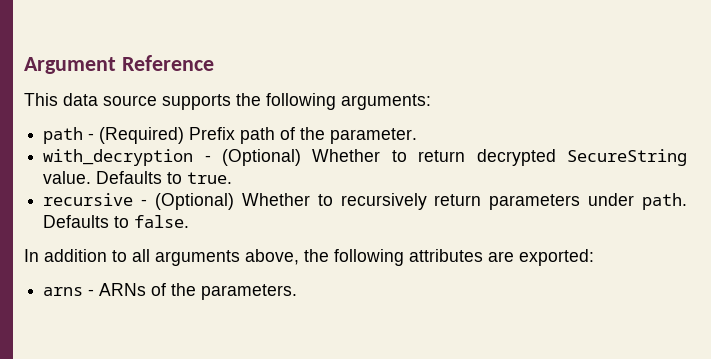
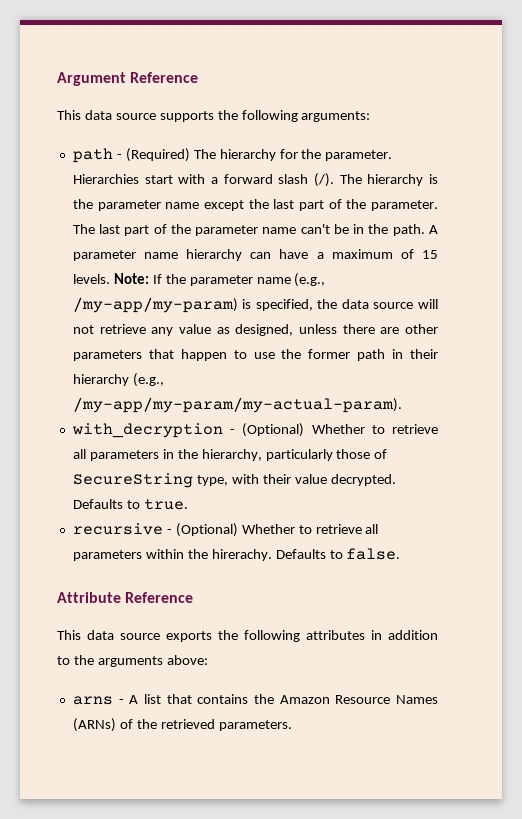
[189,127,418,144] Prefix path of the parameter. -> [193,149,393,161] [72,173,438,187] [72,199,438,211] [72,224,438,236] [72,249,439,261] [72,273,326,287] [72,297,438,313] [72,324,438,336] [72,349,438,361] [72,373,164,387] [72,397,402,413] The hierarchy for the parameter. Hierarchies start with a forward slash (/). The hierarchy is the parameter name except the last part of the parameter. The last part of the parameter name can't be in the path. A parameter name hierarchy can have a maximum of 15 levels. Note: If the parameter name (e.g., /my-app/my-param) is specified, the data source will not retrieve any value as designed, unless there are other parameters that happen to use the former path in their hierarchy (e.g., /my-app/my-param/my-actual-param).
[418,149,687,166] [43,171,92,184] return decrypted SecureString value. -> [392,424,438,434] [72,449,388,461] [72,473,396,488] retrieve all parameters in the hierarchy, particularly those of SecureString type, with their value decrypted.
[340,193,687,210] [43,215,190,228] [24,249,594,266] [43,283,197,296] recursively return parameters under path. Defaults to false. // In addition to all arguments above, the following attributes are exported: // arns - ARNs of the -> [315,524,379,534] [72,548,401,561] [57,592,194,603] [57,630,438,642] [57,655,208,667] [72,694,438,705] [72,718,215,732] retrieve all parameters within the hirerachy. Defaults to false. // Attribute Reference // This data source exports the following attributes in addition to the arguments above: // arns - A list that contains the Amazon Resource Names (ARNs) of the retrieved

